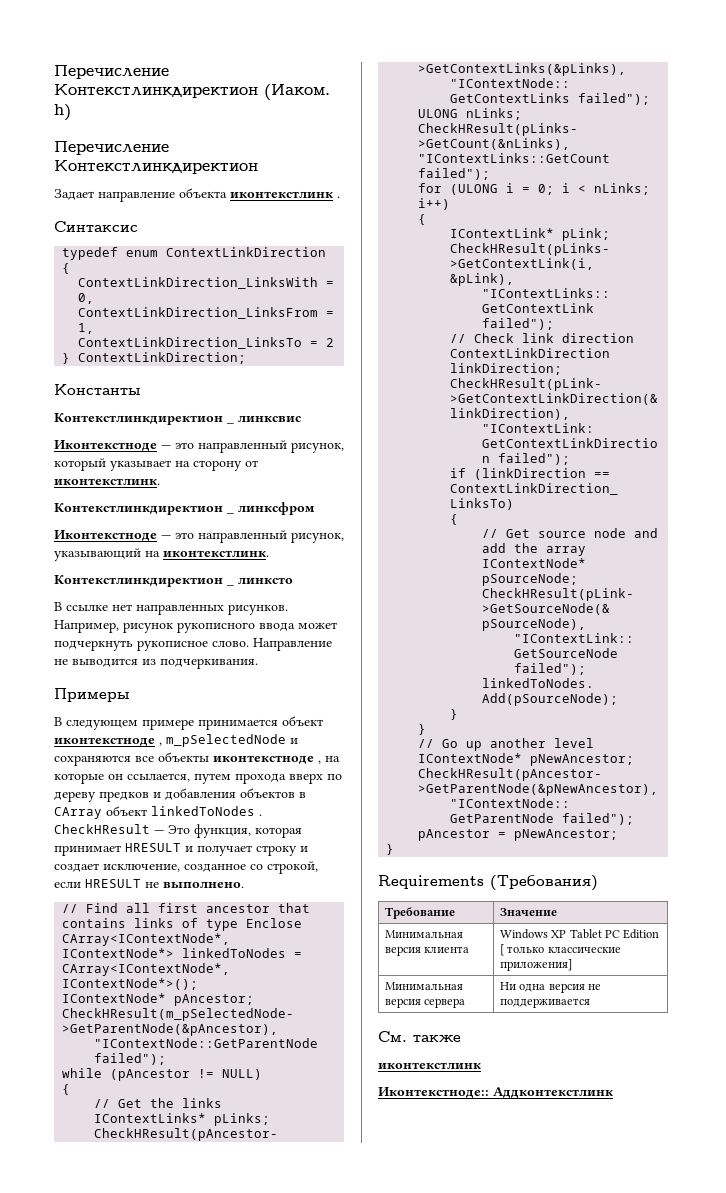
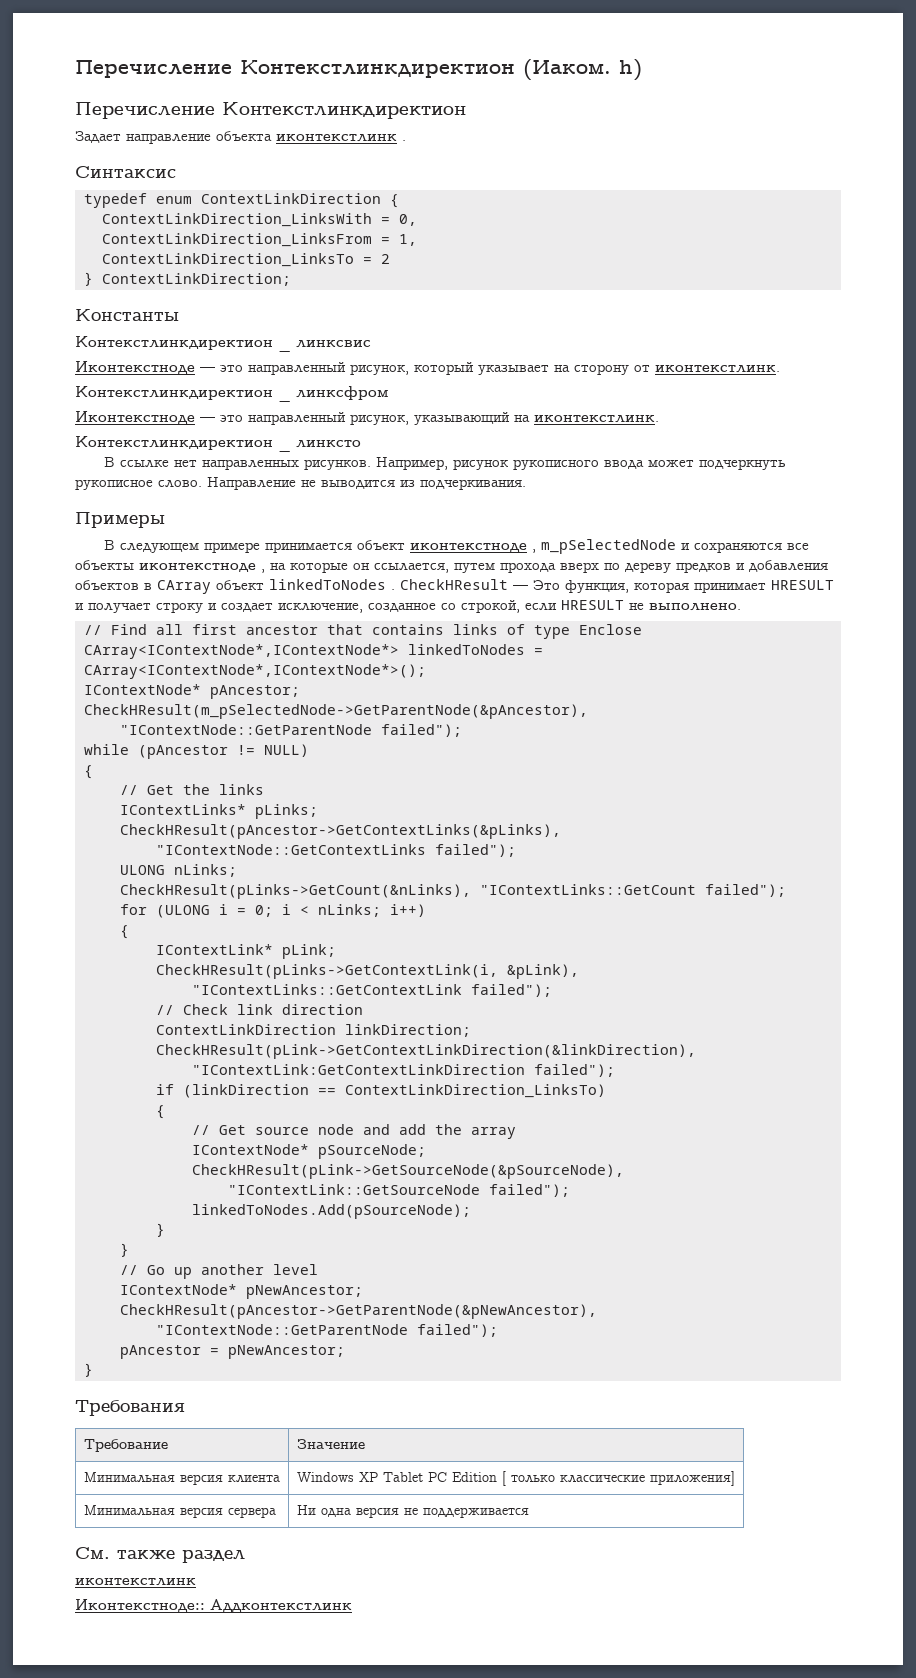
[378,875,598,891] Requirements (Требования) -> [75,1400,185,1416] Требования
(461, 1038) none -> [182,1550,245,1563] раздел

